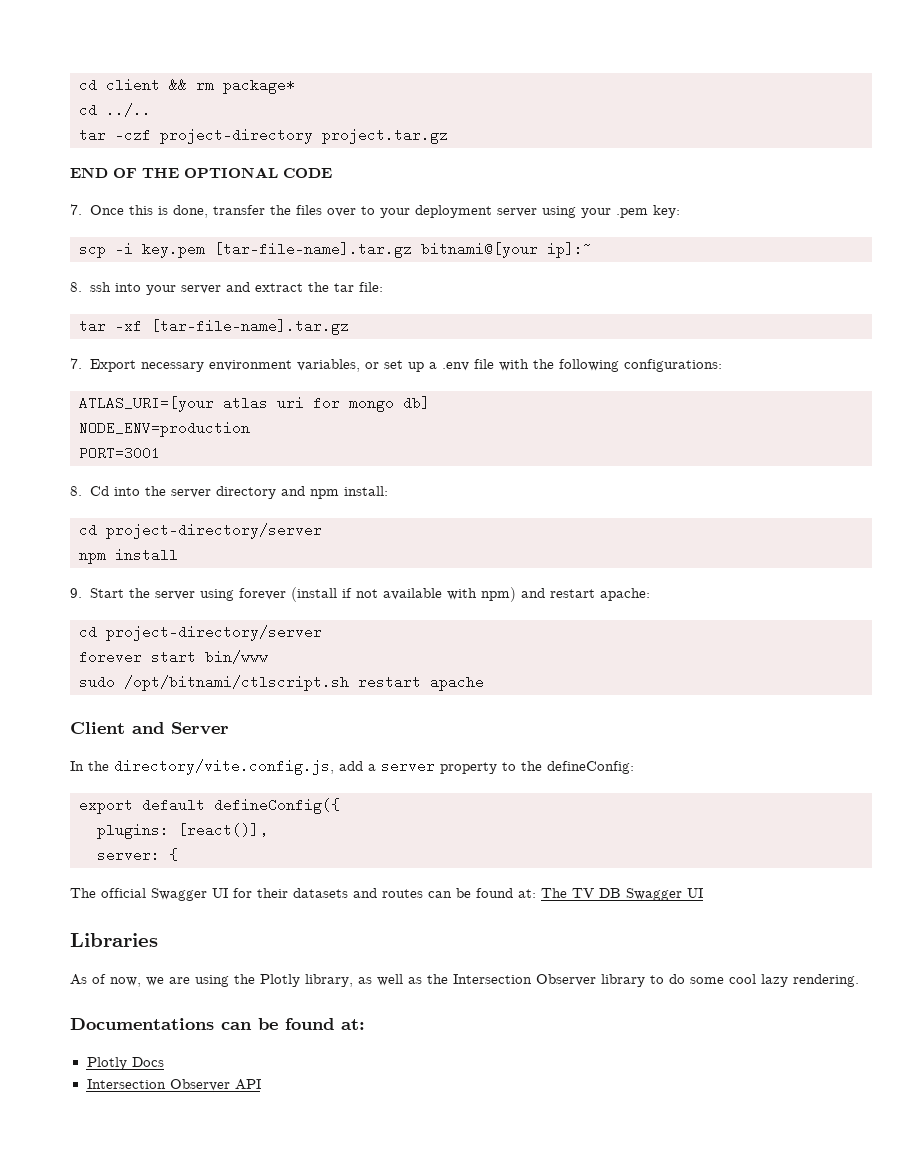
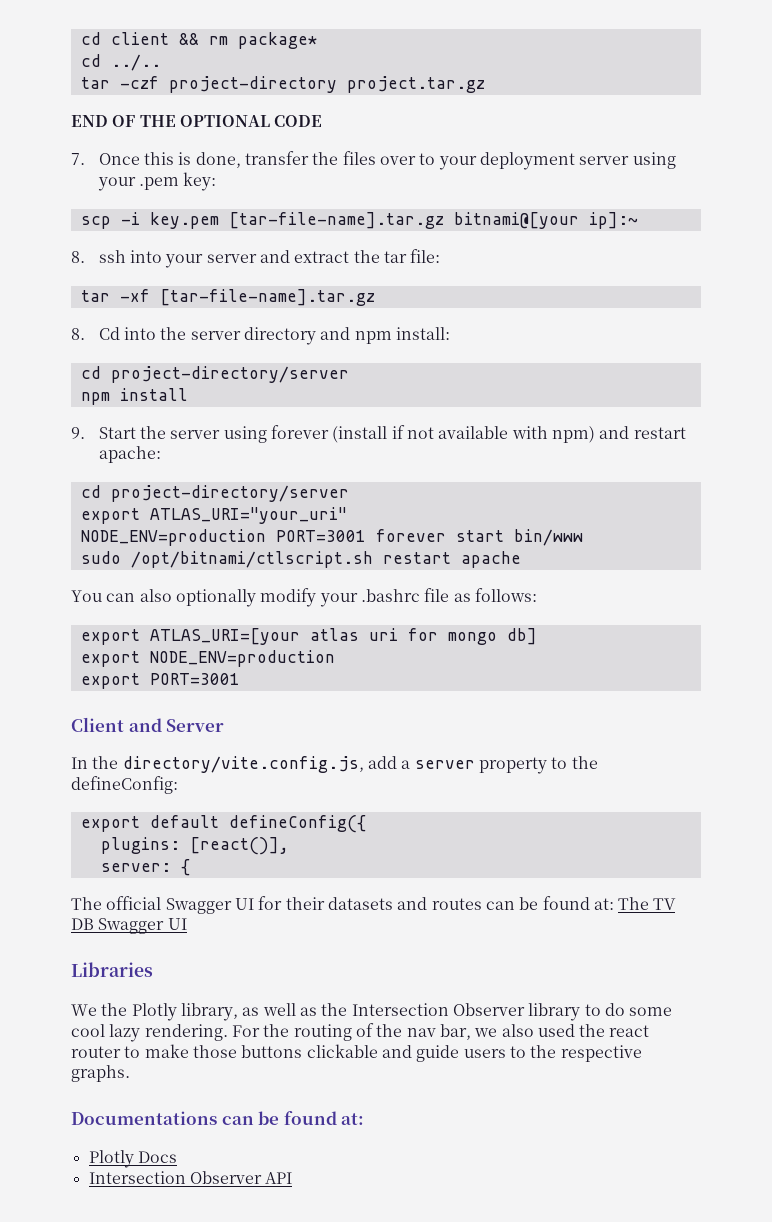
[70,358,722,372] [79,396,430,412] [79,421,250,437] [79,446,160,460] // 7. Export necessary environment variables, or set up a .env file with the following configurations: // ATLAS_URI=[your atlas uri for mongo db] // NODE_ENV=production // PORT=3001 -> (375, 297) none
(322, 633) none -> [80,507,347,524] [80,529,366,546] export ATLAS_URI="your_uri" // NODE_ENV=production PORT=3001
(484, 683) none -> [71,588,537,607] [80,628,537,645] [80,650,335,667] [80,673,240,689] // You can also optionally modify your .bashrc file as follows: // export ATLAS_URI=[your atlas uri for mongo db] // export NODE_ENV=production // export PORT=3001
[70,974,229,987] As of now, we are using -> [71,1004,97,1016] We
(859, 980) none -> [231,1023,650,1041] [71,1044,642,1062] [71,1065,130,1082] For the routing of the nav bar, we also used the react router to make those buttons clickable and guide users to the respective graphs.

